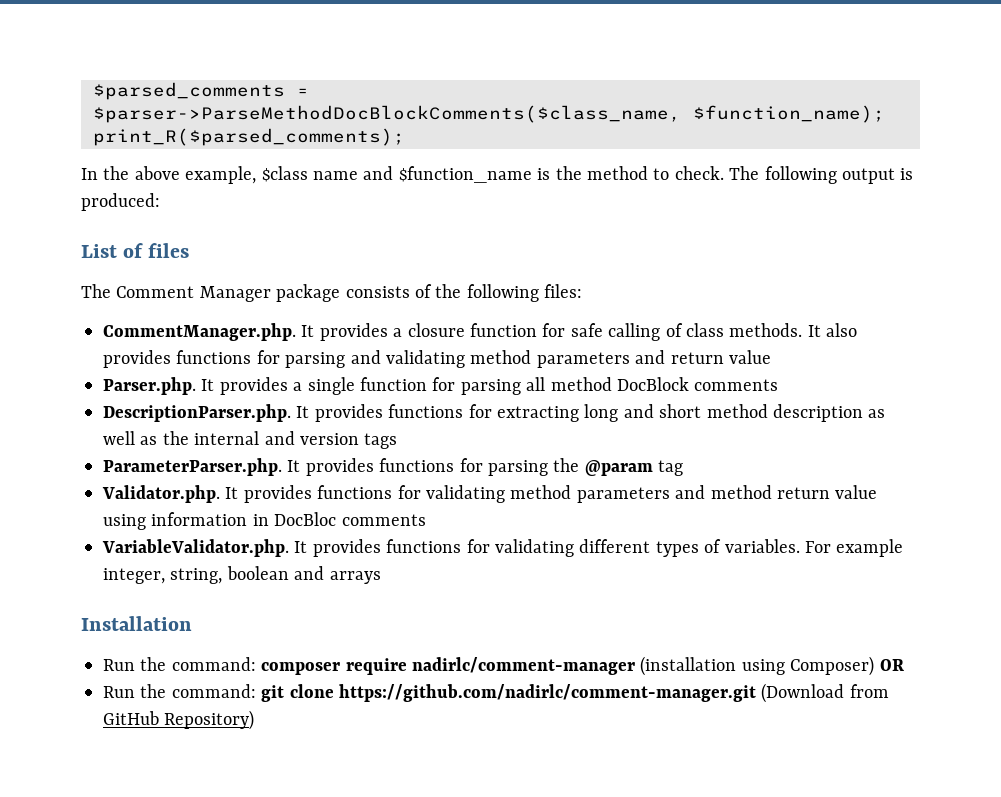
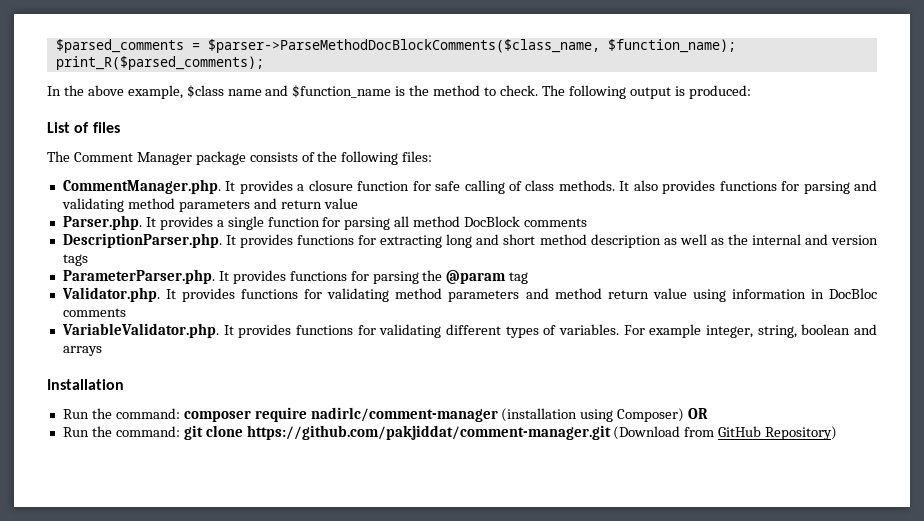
[339,684,756,702] https://github.com/nadirlc/comment-manager.git -> [246,425,611,440] https://github.com/pakjiddat/comment-manager.git

